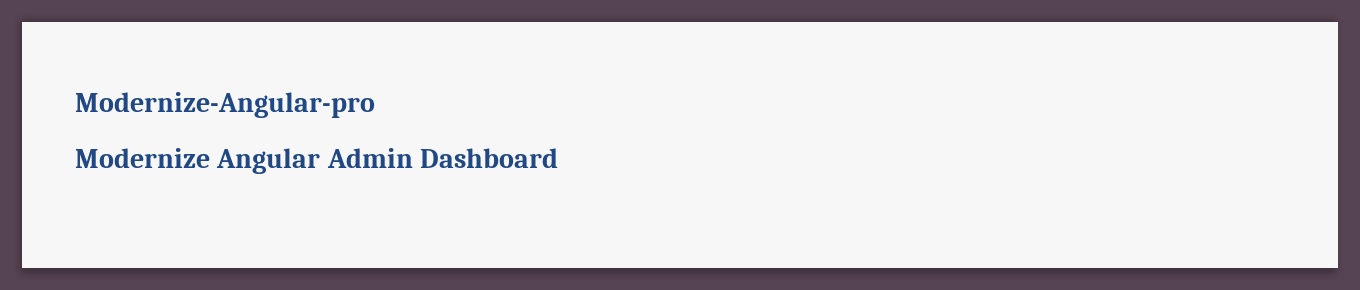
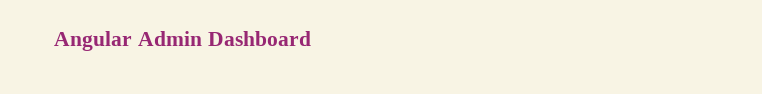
[75,92,375,118] [75,148,210,168] Modernize-Angular-pro // Modernize -> (54, 41) none

